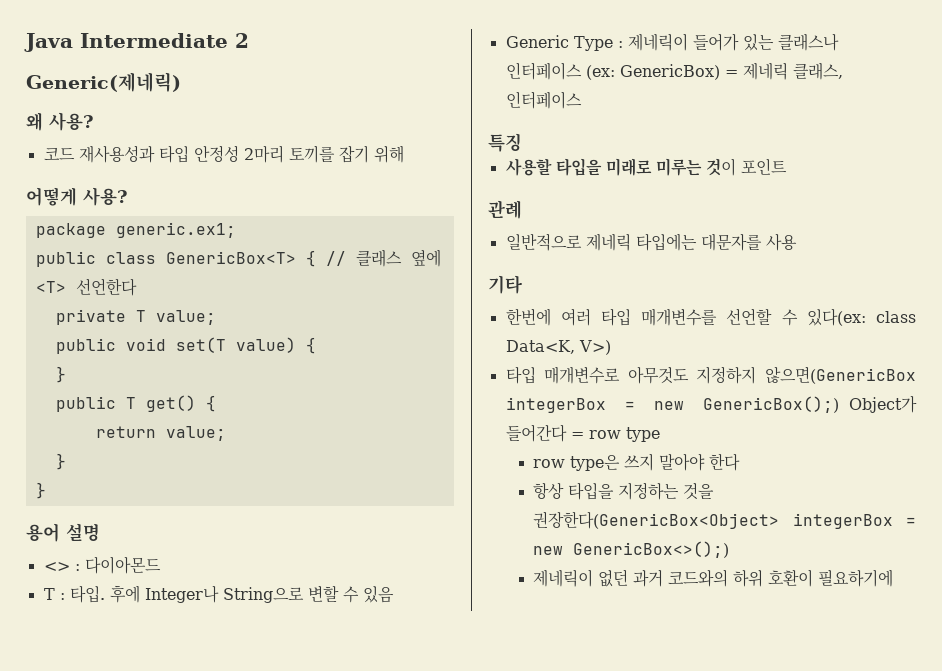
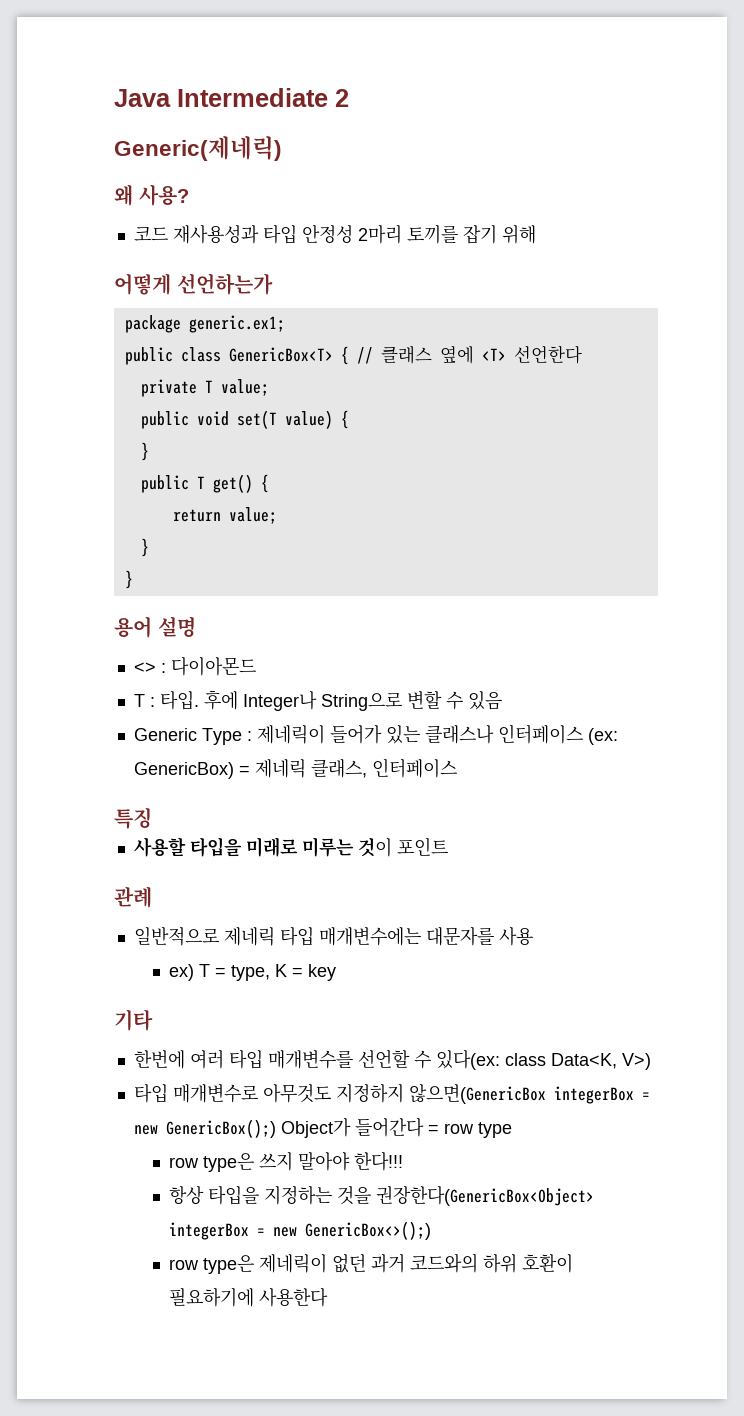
[83,187,128,206] 사용? -> [177,273,273,295] 선언하는가
[635,233,697,251] 타입에는 -> [279,926,421,946] 타입 매개변수에는
(797, 242) none -> [169,964,337,981] // ex) T = type, K = key
[709,453,741,471] 한다 -> [354,1151,404,1171] 한다!!!
(730, 549) none -> [169,1255,255,1274] row type은
(894, 578) none -> [259,1287,329,1307] 사용한다

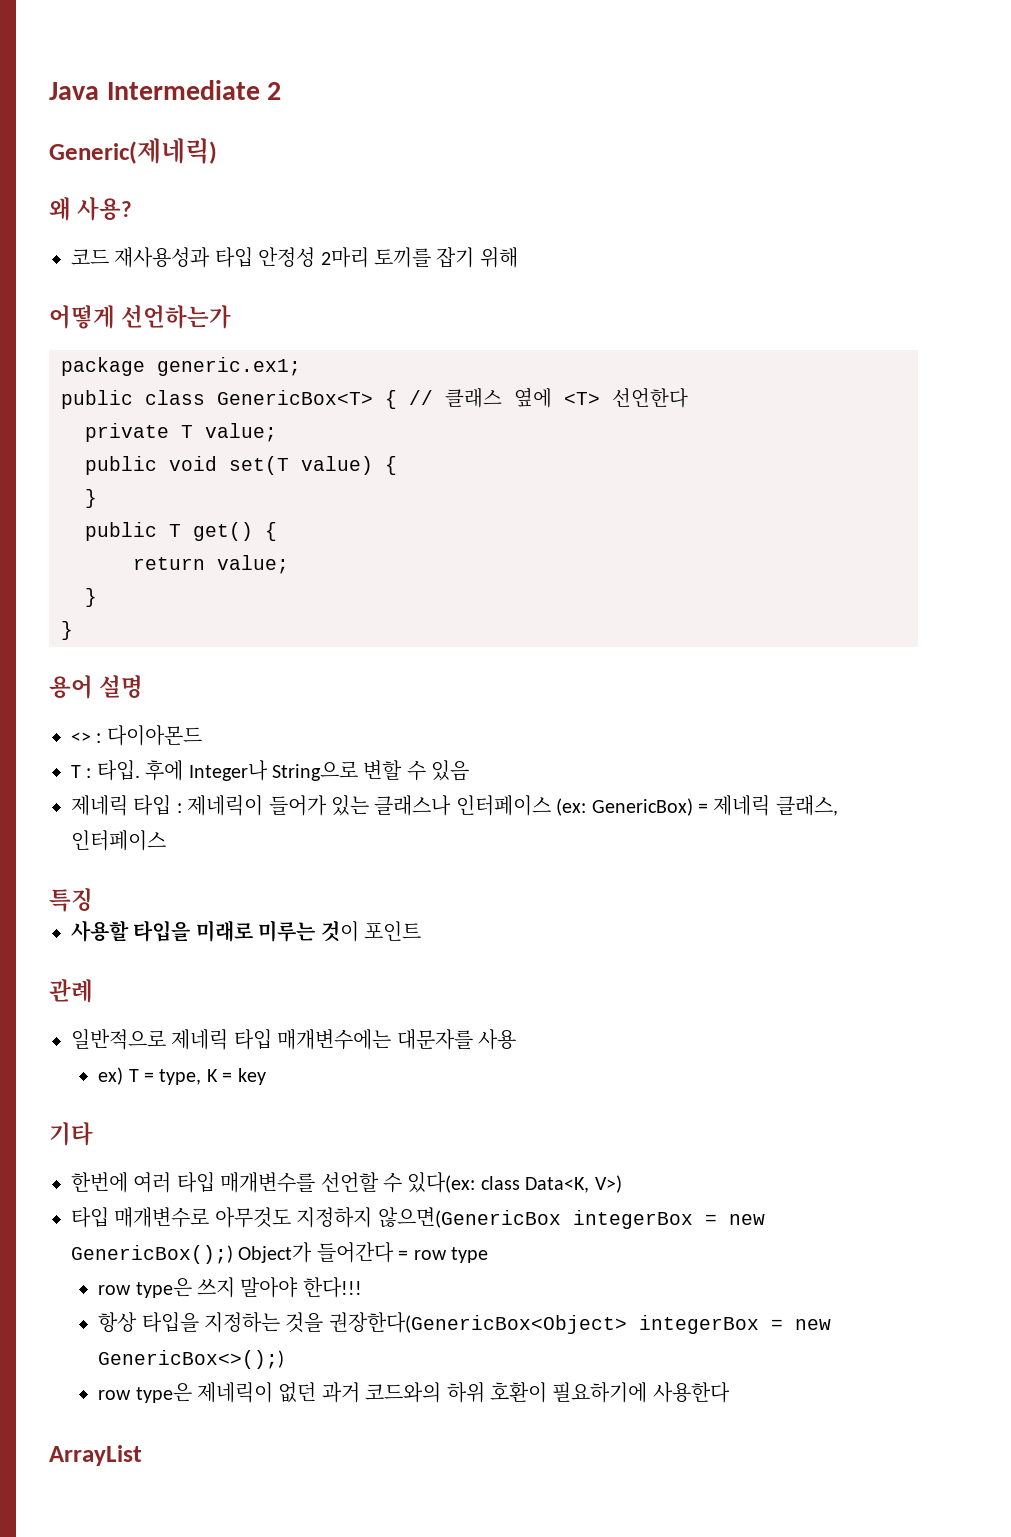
[133,728,242,745] Generic Type -> [71,795,172,816] 제네릭 타입
(329, 1297) none -> [49,1445,142,1466] // ArrayList

